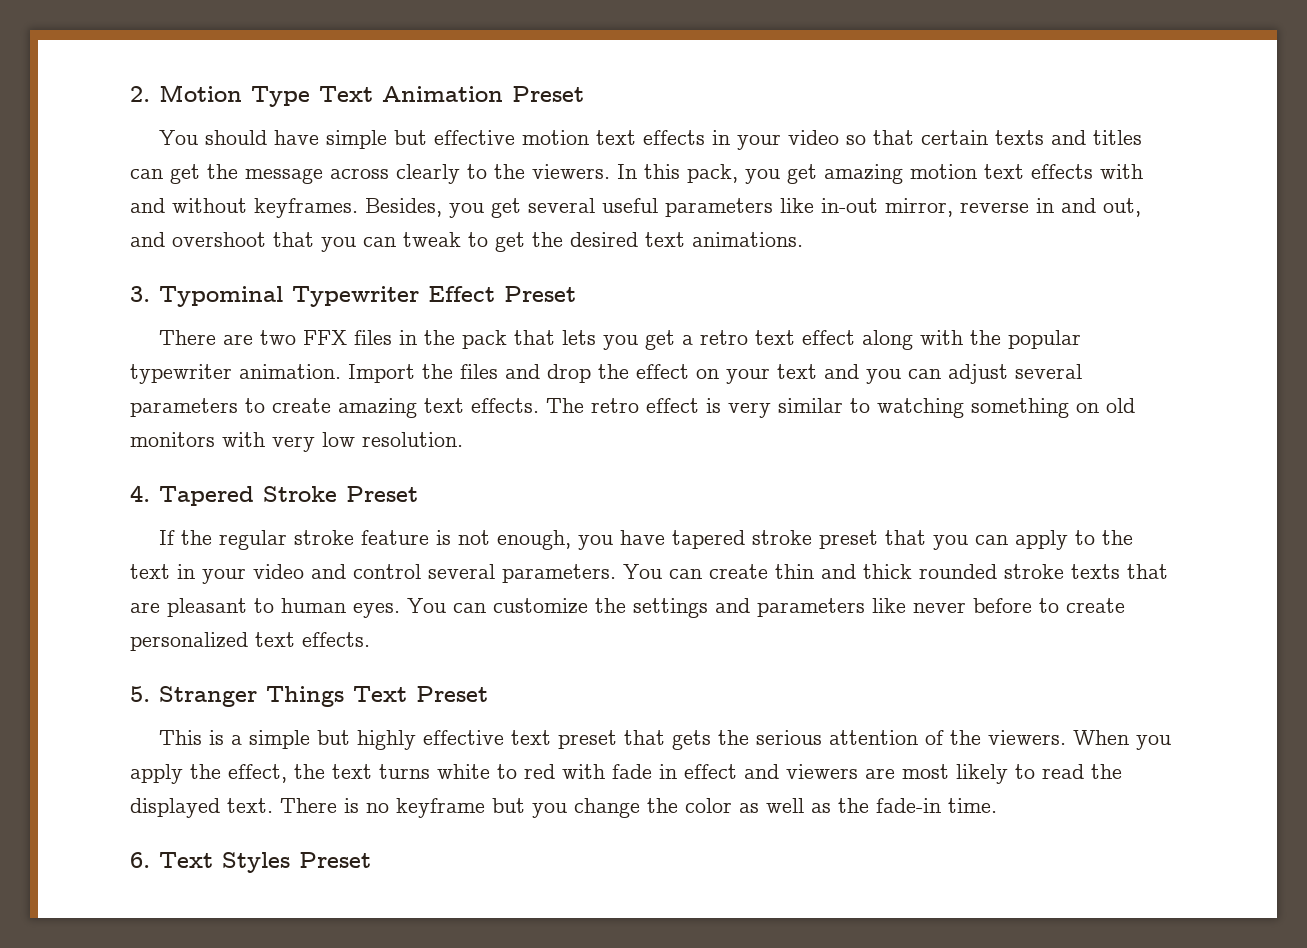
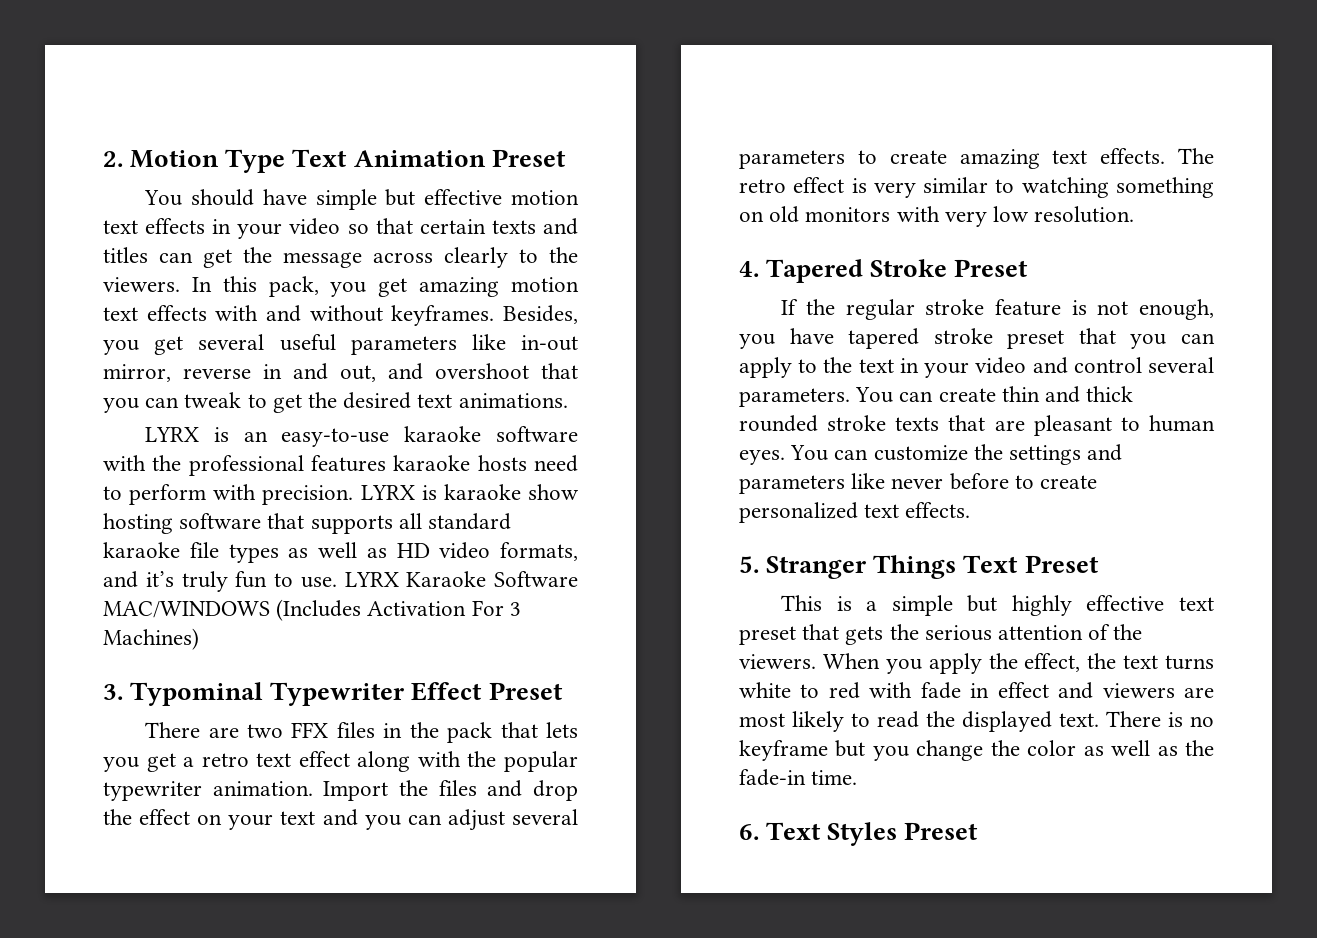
(803, 239) none -> [145,426,578,447] [103,455,578,476] [103,484,579,505] [103,513,512,534] [103,542,578,563] [103,571,578,592] [103,599,521,621] [103,628,199,650] // LYRX is an easy-to-use karaoke software with the professional features karaoke hosts need to perform with precision. LYRX is karaoke show hosting software that supports all standard karaoke file types as well as HD video formats, and it’s truly fun to use. LYRX Karaoke Software MAC/WINDOWS (Includes Activation For 3 Machines)

